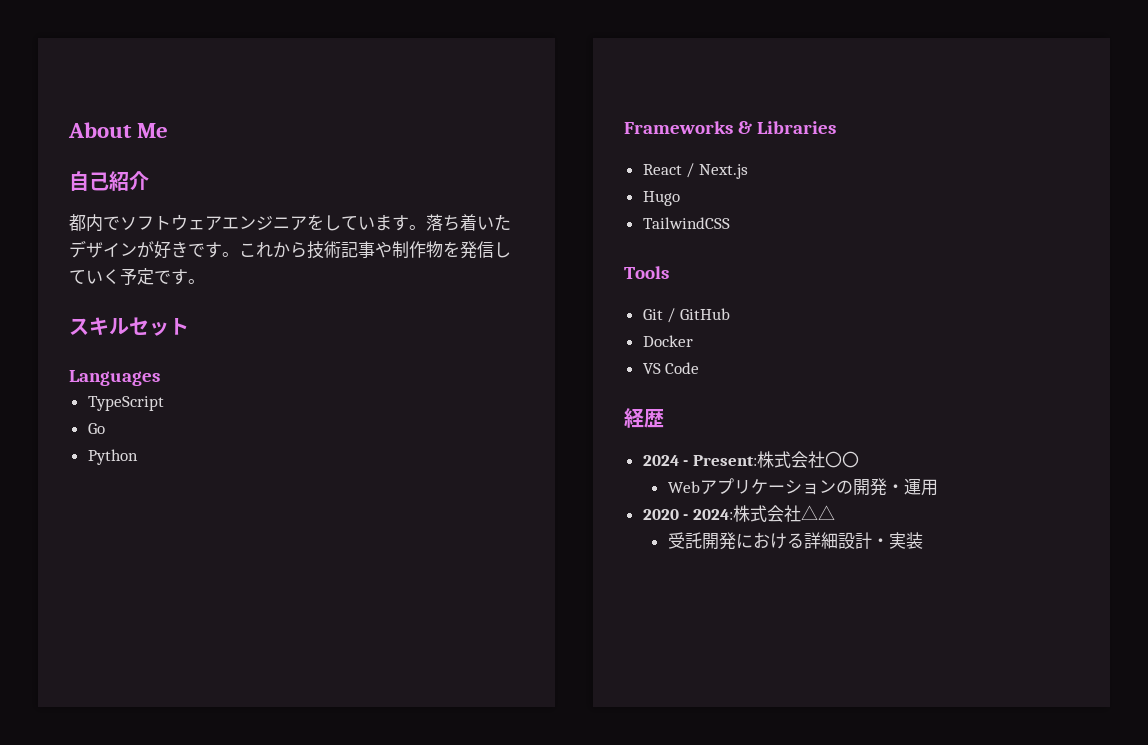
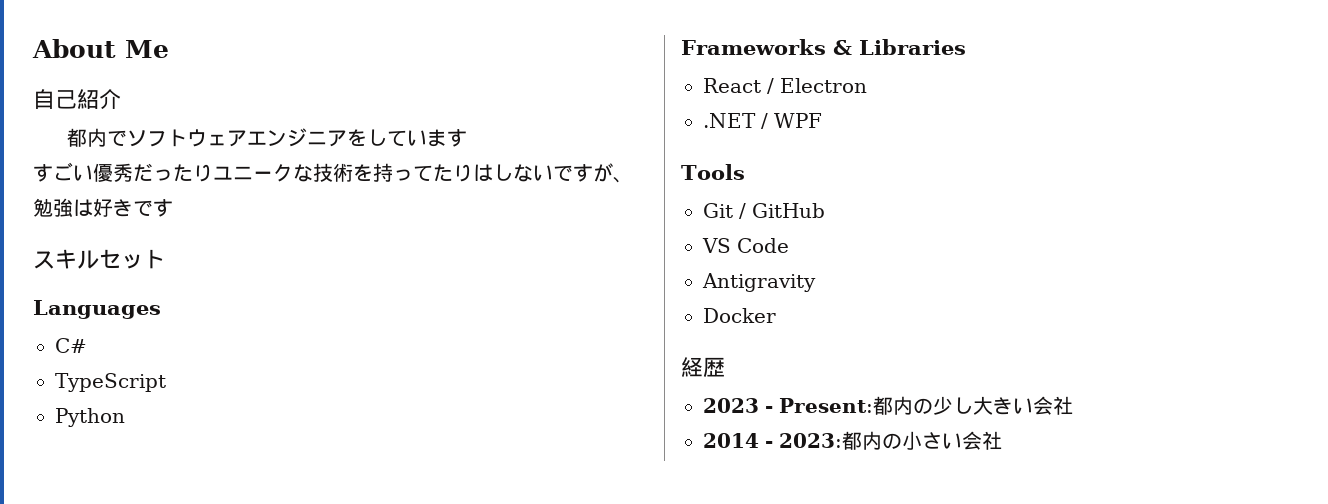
[409,214,511,231] [69,240,511,259] [69,268,205,285] 。落ち着いたデザインが好きです。これから技術記事や制作物を発信していく予定です。 -> [33,162,633,183] [33,198,173,218] // すごい優秀だったりユニークな技術を持ってたりはしないですが、勉強は好きです
(160, 378) none -> [55,338,87,353] // C#
[87,423,105,434] // Go -> (166, 382) none
[698,164,748,179] [642,191,680,206] [642,217,730,229] Next.js // Hugo // TailwindCSS -> [780,78,867,93] [703,113,822,129] Electron // .NET / WPF
[642,335,693,347] // Docker -> (825, 210) none
(700, 368) none -> [702,273,816,292] [703,308,776,323] // Antigravity // Docker
[642,455,679,466] 2024 -> [703,398,759,413] 2023
[756,451,859,468] [667,478,938,496] [642,505,835,522] [667,532,923,550] 株式会社〇〇 // Webアプリケーションの開発・運用 // 2020 - 2024:株式会社△△ // 受託開発における詳細設計・実装 -> [873,396,1073,415] [703,431,1002,450] 都内の少し大きい会社 // 2014 - 2023:都内の小さい会社

